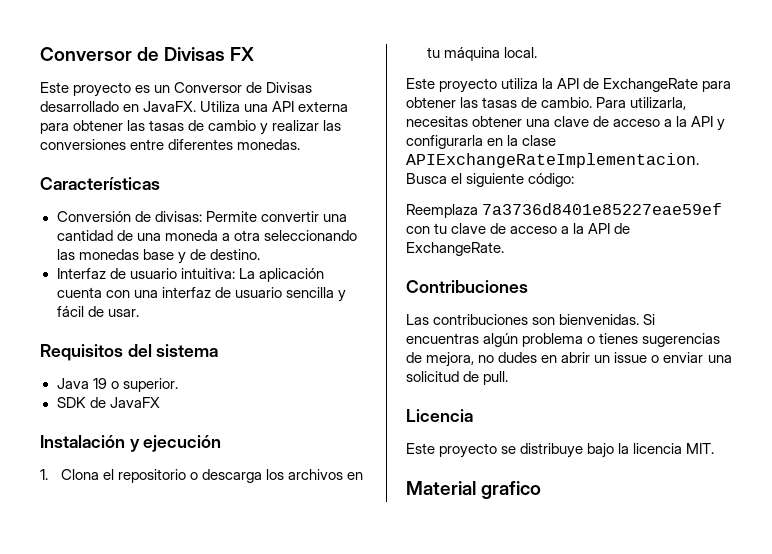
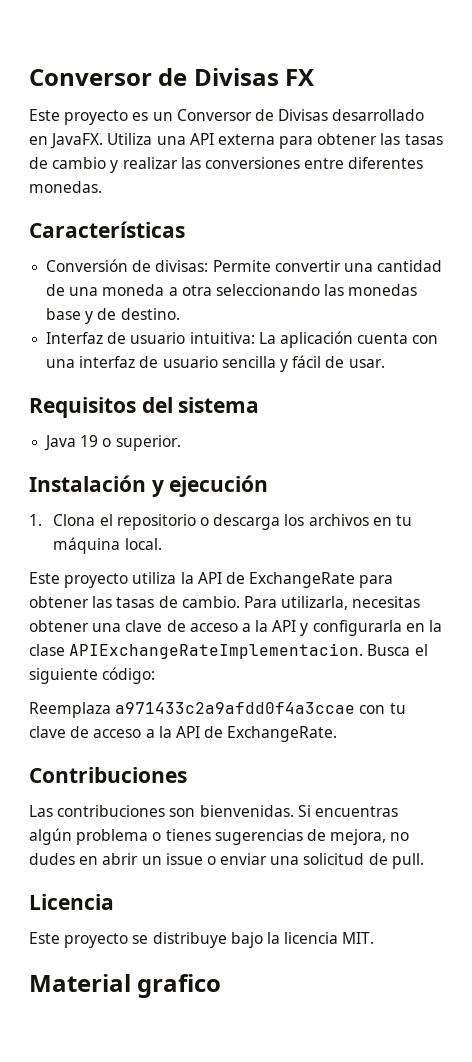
[56,397,160,408] // SDK de JavaFX -> (181, 443) none
[482,203,723,215] 7a3736d8401e85227eae59ef -> [115,702,356,714] a971433c2a9afdd0f4a3ccae

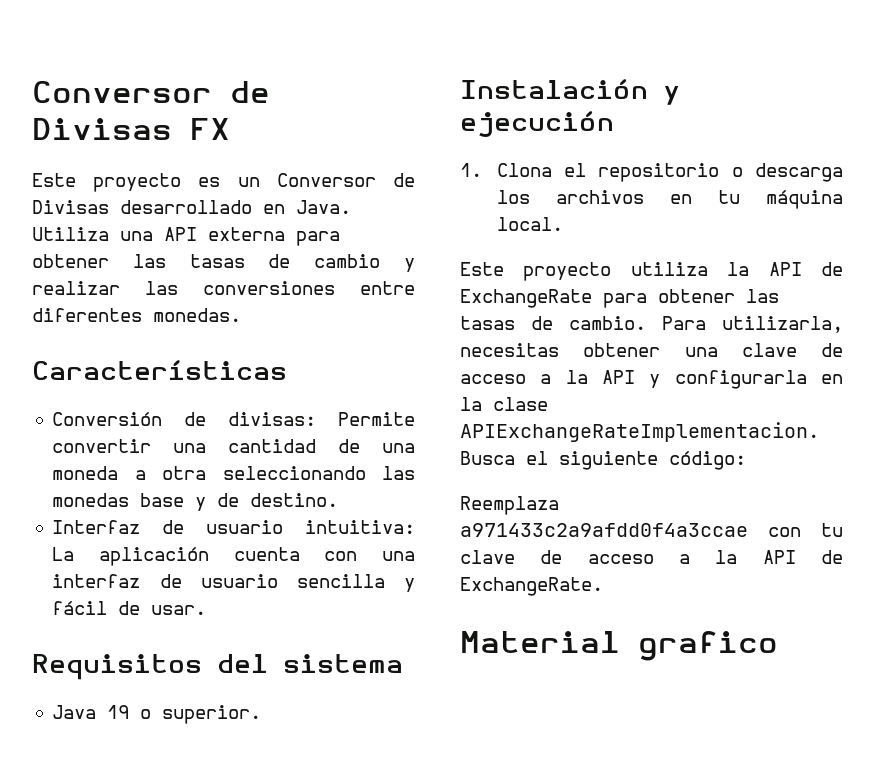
[50,133,104,149] JavaFX. -> [296,200,351,214] Java.
[29,767,187,783] [29,805,398,817] [29,828,410,845] [29,853,424,869] [29,894,114,910] [29,932,375,948] // Contribuciones // Las contribuciones son bienvenidas. Si encuentras algún problema o tienes sugerencias de mejora, no dudes en abrir un issue o enviar una solicitud de pull. // Licencia // Este proyecto se distribuye bajo la licencia MIT. -> (603, 586) none

